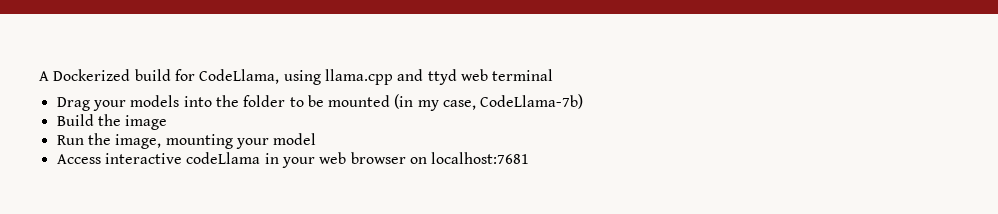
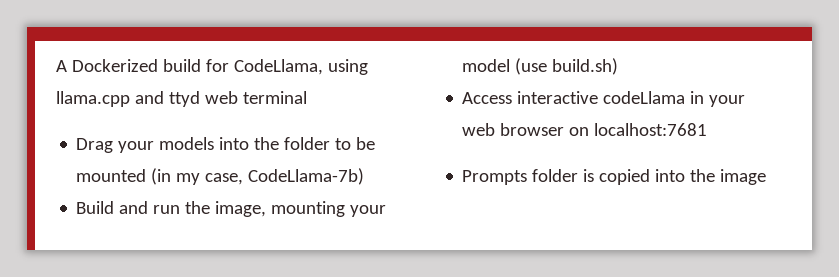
[97,114,168,130] [56,135,84,145] the image // Run -> [119,201,181,214] and run
(317, 139) none -> [515,58,619,75] (use build.sh)
(530, 158) none -> [462,169,767,185] // Prompts folder is copied into the image

